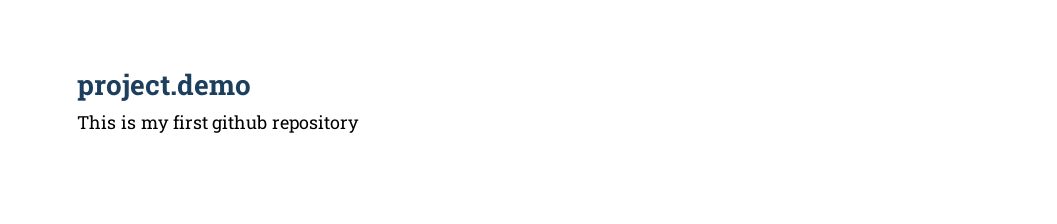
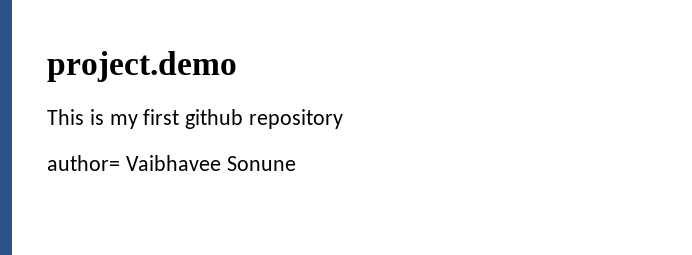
(360, 124) none -> [47,155,296,171] // author= Vaibhavee Sonune

